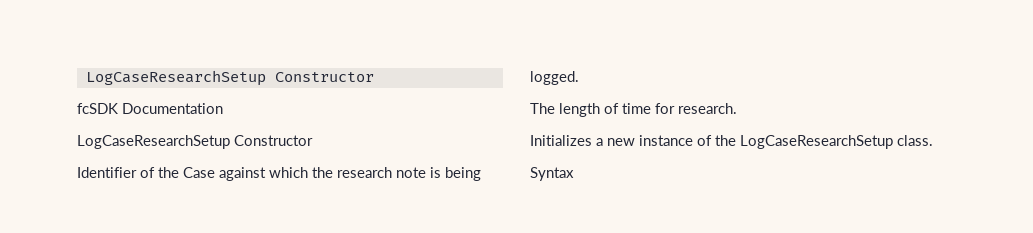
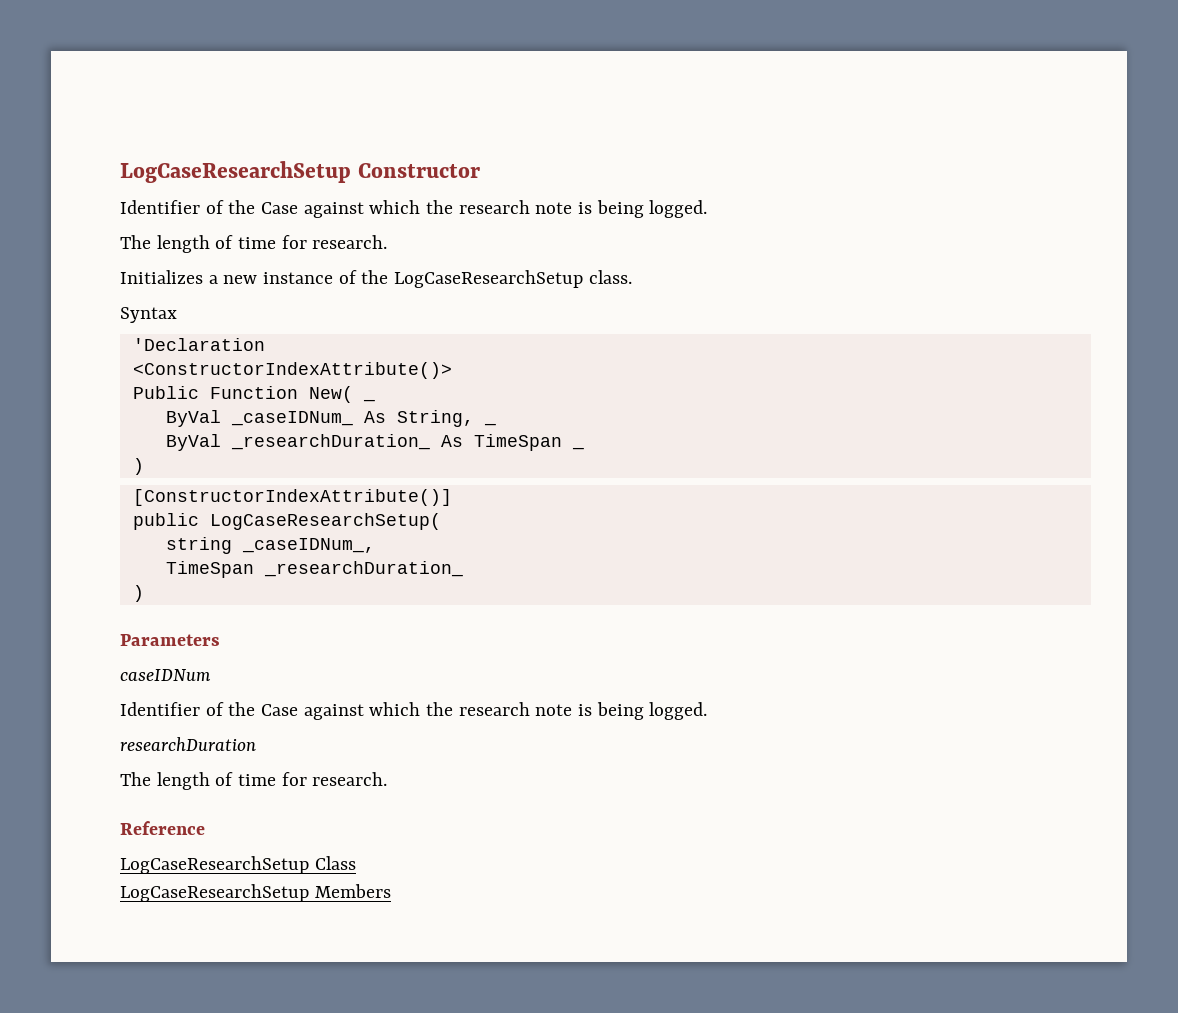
[85,70,374,86] [77,103,223,114] [77,135,313,149] LogCaseResearchSetup Constructor // fcSDK Documentation // LogCaseResearchSetup Constructor -> [120,161,480,183] LogCaseResearchSetup Constructor
(574, 174) none -> [132,338,265,351] [132,362,452,379] [132,386,375,403] [165,410,496,427] [165,434,584,451] [132,458,144,475] [132,489,452,506] [132,513,441,530] [165,537,375,554] [165,561,463,578] [132,585,144,602] [120,634,220,646] [120,669,211,681] [120,702,708,720] [120,737,256,751] [120,772,388,790] [120,821,205,835] [120,856,356,874] [120,884,391,902] // 'Declaration // <ConstructorIndexAttribute()> // Public Function New( _ // ByVal _caseIDNum_ As String, _ // ByVal _researchDuration_ As TimeSpan _ // ) // [ConstructorIndexAttribute()] // public LogCaseResearchSetup( // string _caseIDNum_, // TimeSpan _researchDuration_ // ) // Parameters // caseIDNum // Identifier of the Case against which the research note is being logged. // researchDuration // The length of time for research. // Reference // LogCaseResearchSetup Class // LogCaseResearchSetup Members

